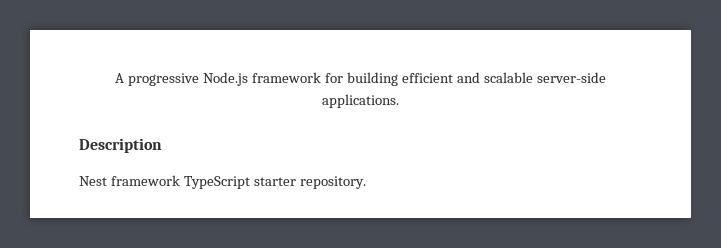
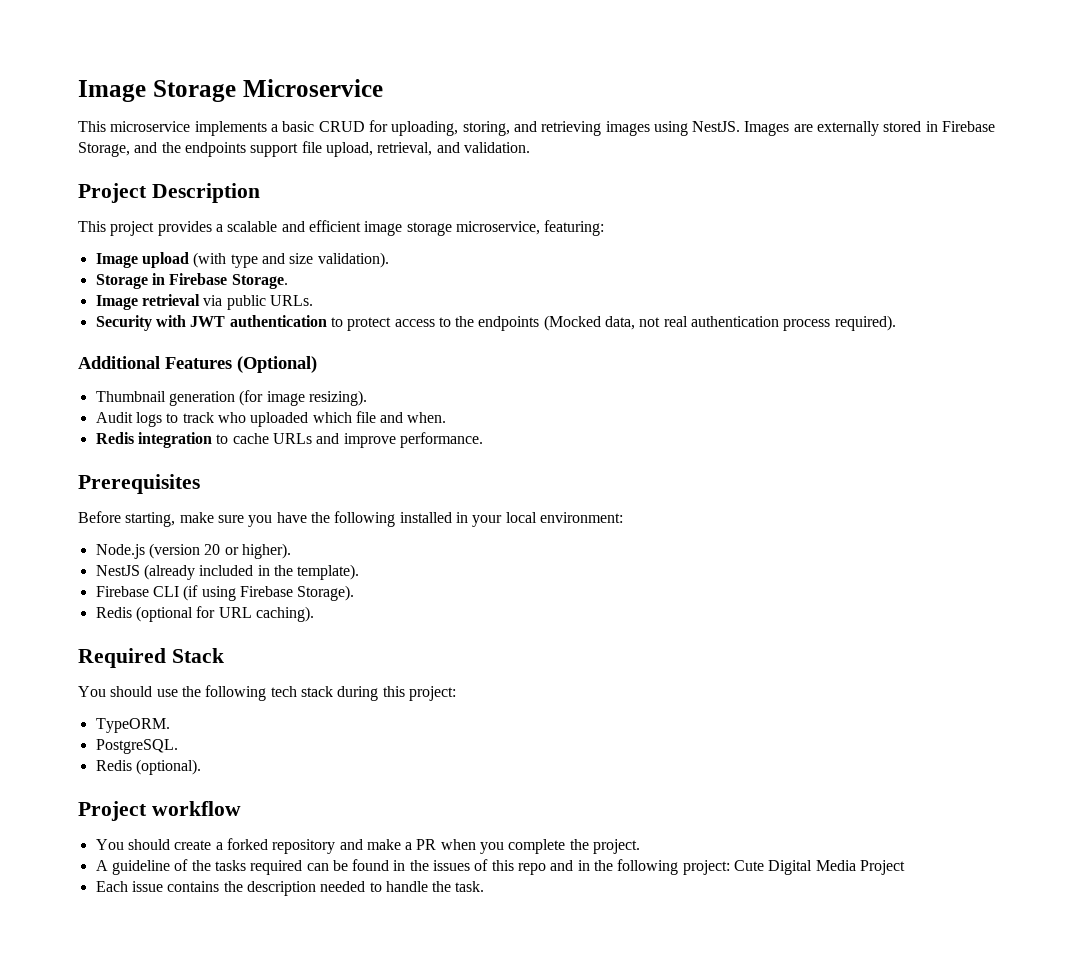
[115,72,606,86] [322,94,399,108] [79,138,162,153] [79,175,366,189] A progressive Node.js framework for building efficient and scalable server-side applications. // Description // Nest framework TypeScript starter repository. -> [78,79,383,102] [78,120,996,136] [78,141,530,157] [78,183,260,203] [78,220,605,236] [95,252,389,268] [95,273,288,289] [95,294,313,310] [95,315,896,331] [78,356,317,373] [95,390,367,406] [95,411,447,427] [95,432,483,448] [78,474,200,494] [78,511,623,527] [95,543,291,559] [95,564,360,580] [95,585,355,601] [95,606,314,622] [78,648,224,668] [78,685,456,701] [95,718,170,733] [95,739,178,754] [95,759,201,775] [78,801,241,821] [95,838,641,854] [95,859,905,875] [95,881,485,896] Image Storage Microservice // This microservice implements a basic CRUD for uploading, storing, and retrieving images using NestJS. Images are externally stored in Firebase Storage, and the endpoints support file upload, retrieval, and validation. // Project Description // This project provides a scalable and efficient image storage microservice, featuring: // Image upload (with type and size validation). // Storage in Firebase Storage. // Image retrieval via public URLs. // Security with JWT authentication to protect access to the endpoints (Mocked data, not real authentication process required). // Additional Features (Optional) // Thumbnail generation (for image resizing). // Audit logs to track who uploaded which file and when. // Redis integration to cache URLs and improve performance. // Prerequisites // Before starting, make sure you have the following installed in your local environment: // Node.js (version 20 or higher). // NestJS (already included in the template). // Firebase CLI (if using Firebase Storage). // Redis (optional for URL caching). // Required Stack // You should use the following tech stack during this project: // TypeORM. // PostgreSQL. // Redis (optional). // Project workflow // You should create a forked repository and make a PR when you complete the project. // A guideline of the tasks required can be found in the issues of this repo and in the following project: Cute Digital Media Project // Each issue contains the description needed to handle the task.

